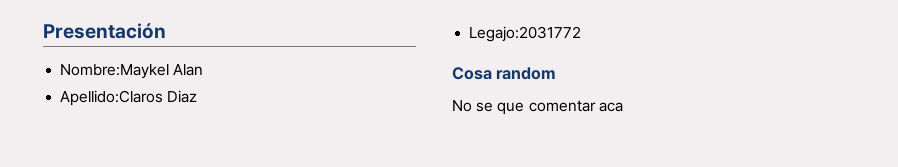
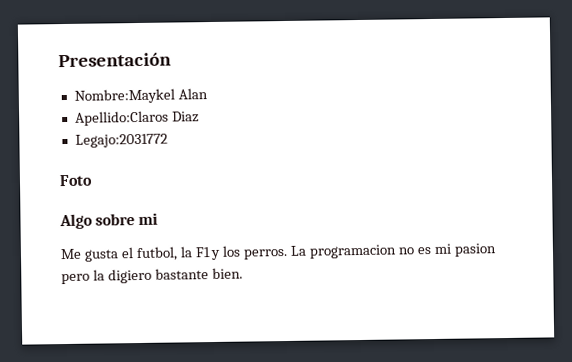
[452,67,557,80] [452,100,623,115] Cosa random // No se que comentar aca -> [59,174,93,187] [59,212,159,230] [60,243,497,262] [61,267,243,285] Foto // Algo sobre mi // Me gusta el futbol, la F1 y los perros. La programacion no es mi pasion pero la digiero bastante bien.

